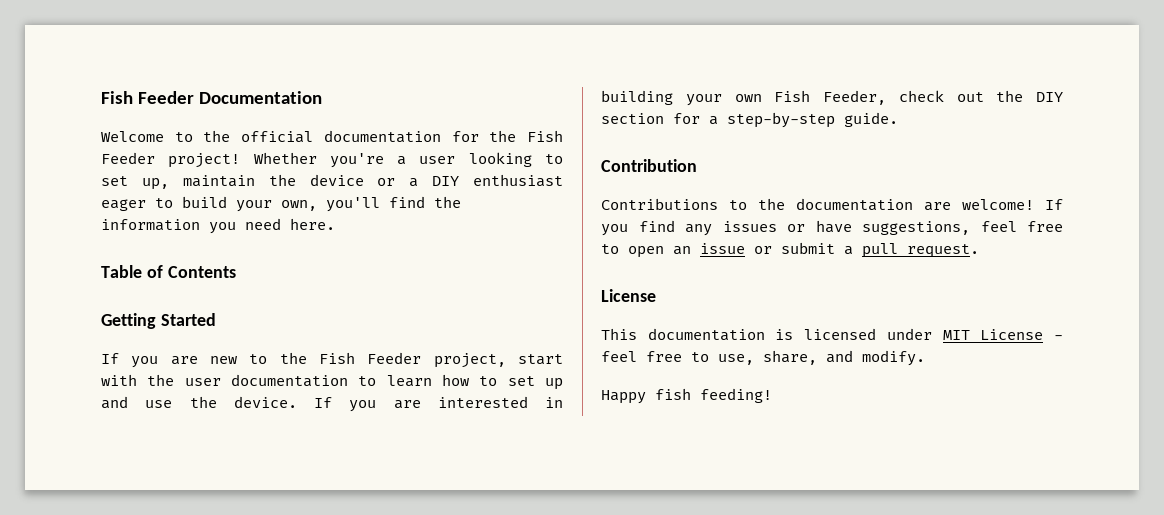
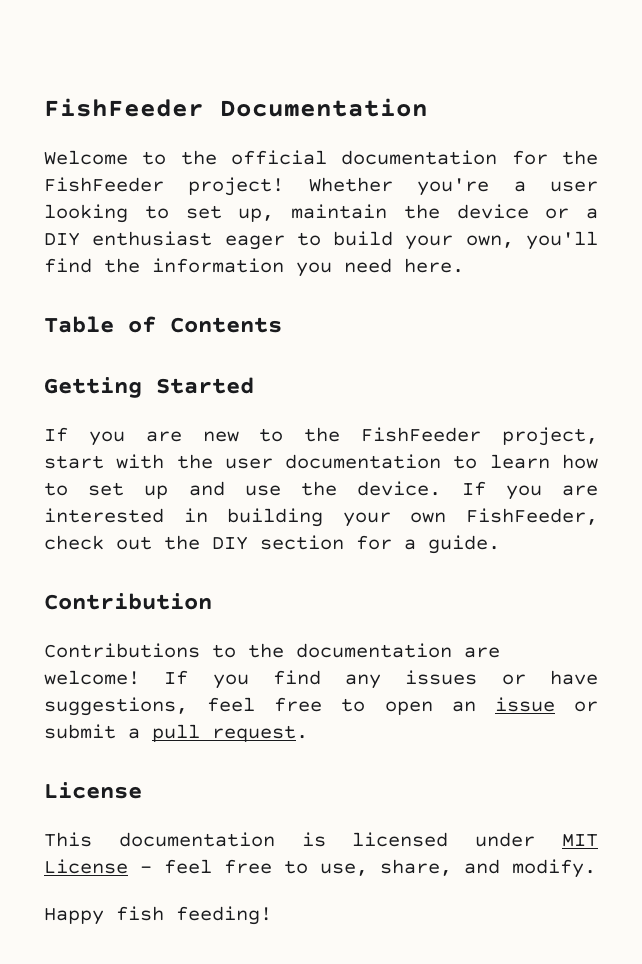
[101,91,194,104] Fish Feeder -> [44,98,204,117] FishFeeder
[527,130,563,142] [101,152,155,164] Fish Feeder -> [44,177,164,192] FishFeeder
[319,352,422,364] Fish Feeder -> [361,427,482,442] FishFeeder
[774,90,886,105] Fish Feeder, -> [466,508,598,525] FishFeeder,
[727,112,835,128] step-by-step -> (416, 544) none

